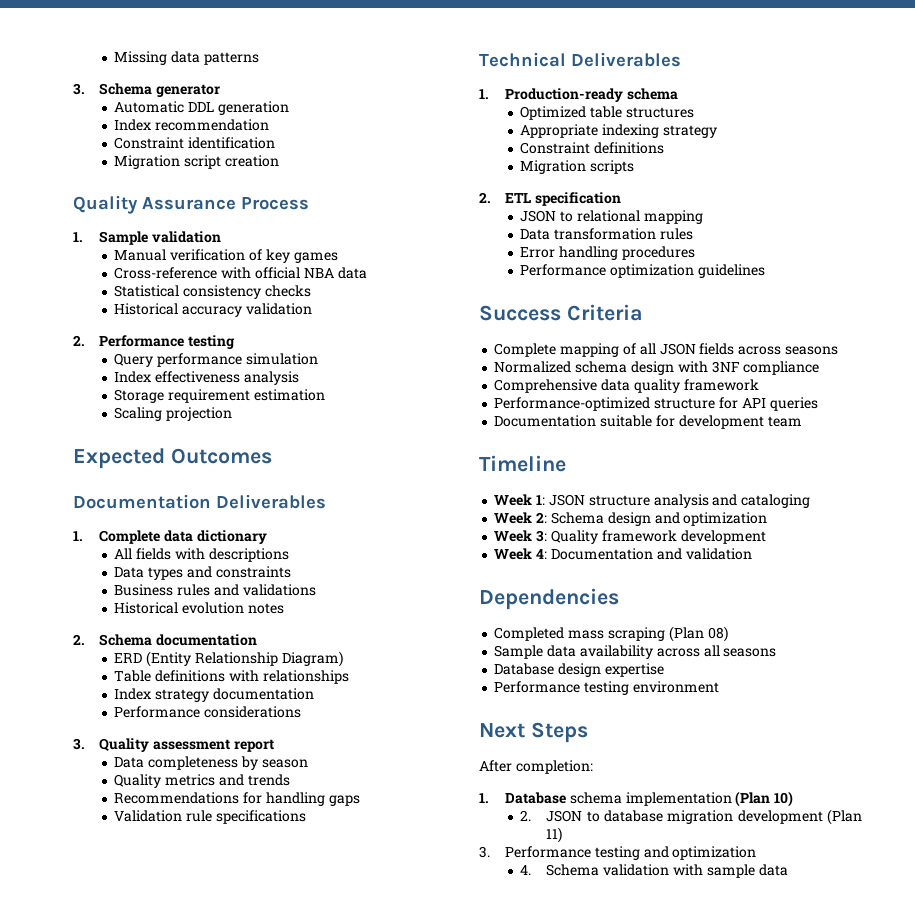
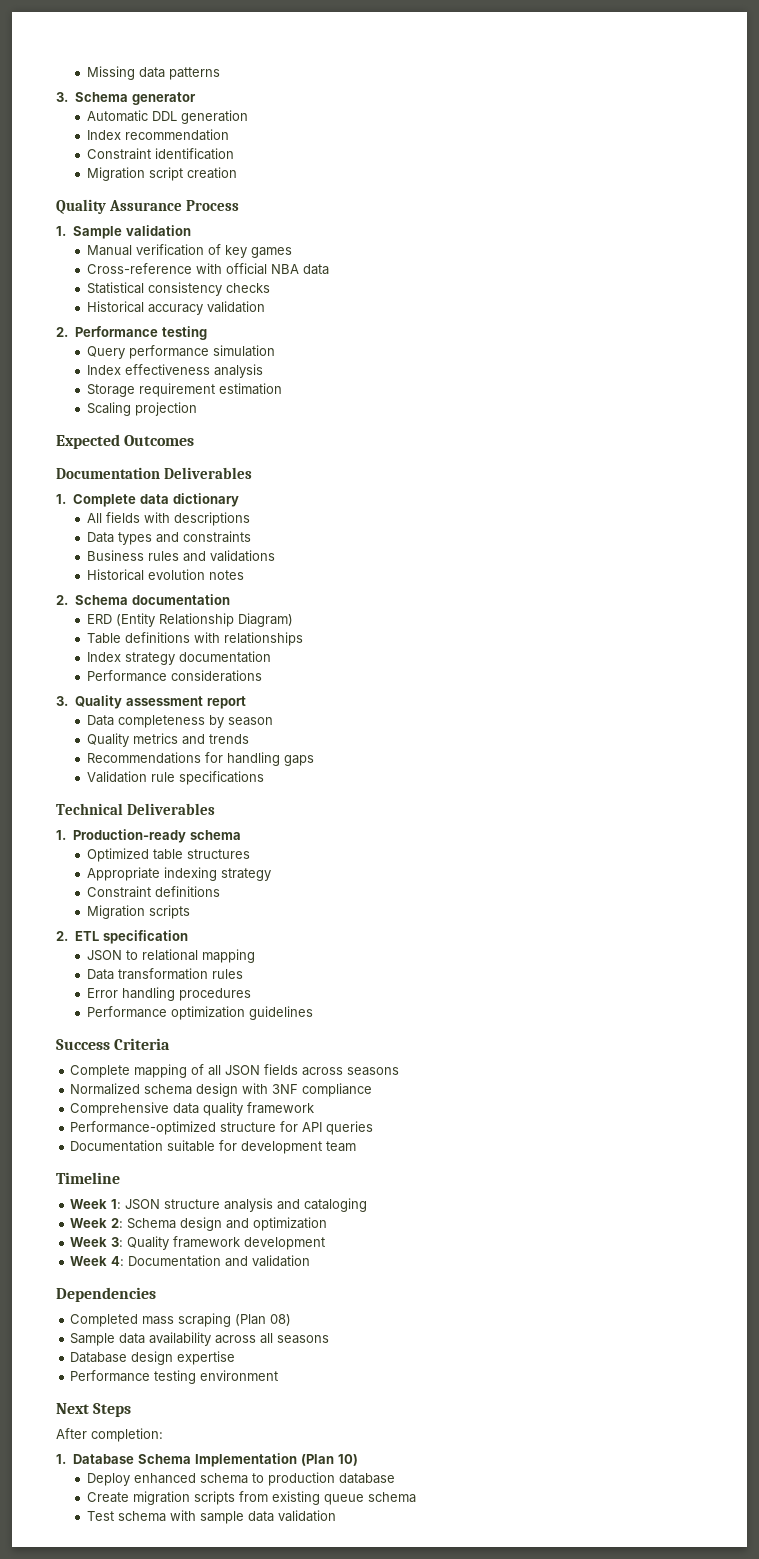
[569,792,732,806] schema implementation -> [137,1453,297,1467] Schema Implementation
[520,809,862,825] [546,827,563,843] [479,846,757,860] [520,864,670,876] 2. JSON to database migration development (Plan 11) // 3. Performance testing and optimization // 4. Schema validation -> [86,1472,395,1486] [86,1491,416,1505] [86,1511,166,1522] Deploy enhanced schema to production database // Create migration scripts from existing queue schema // Test schema
(788, 870) none -> [277,1510,336,1522] validation

